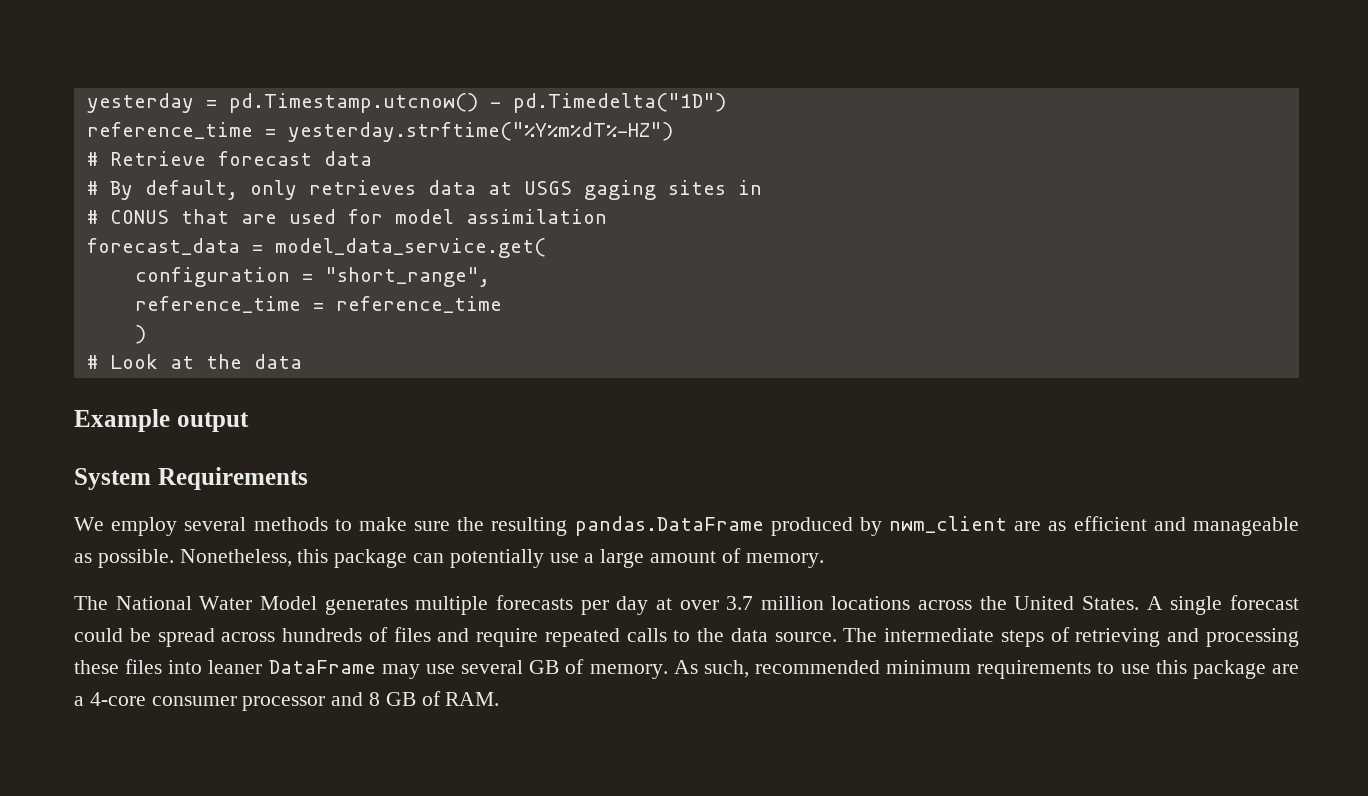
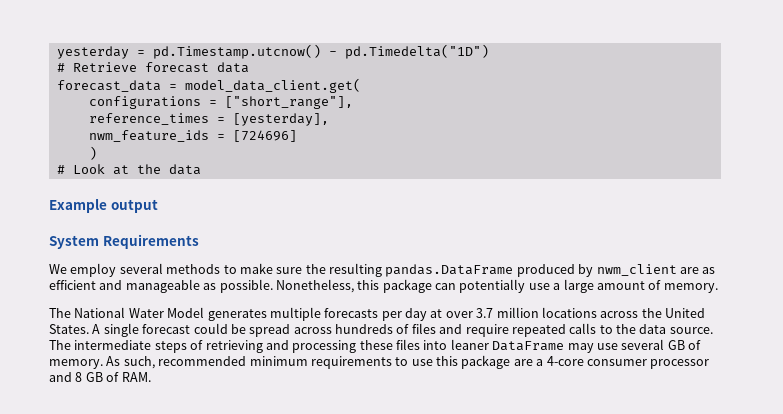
[86,122,673,142] // reference_time = yesterday.strftime("%Y%m%dT%-HZ") -> (489, 51) none
[86,180,762,200] [86,209,607,224] [86,238,546,258] [134,267,490,287] [134,296,502,313] # By default, only retrieves data at USGS gaging sites in // # CONUS that are used for model assimilation // forecast_data = model_data_service.get( // configuration = "short_range", // reference_time = reference_time -> [56,78,361,93] [88,96,353,109] [88,113,329,126] [88,130,297,142] forecast_data = model_data_client.get( // configurations = ["short_range"], // reference_times = [yesterday], // nwm_feature_ids = [724696]

